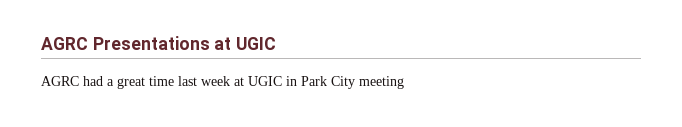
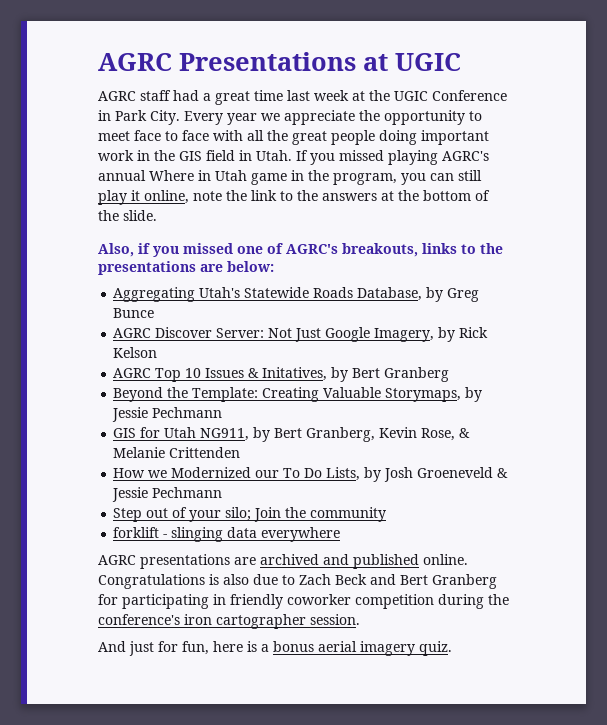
(79, 81) none -> [140,90,171,101] staff
[248,76,404,89] UGIC in Park City meeting -> [369,90,507,101] [98,110,482,125] [98,130,489,145] [98,150,489,165] [98,170,482,185] [98,190,490,205] [98,210,157,221] [98,243,503,257] [98,261,274,275] [113,287,480,302] [113,308,155,318] [113,327,489,342] [113,347,158,358] [113,367,450,382] [113,387,483,402] [112,407,223,422] [113,427,471,442] [113,447,241,458] [113,467,509,482] [112,487,223,502] [113,507,387,522] [113,527,341,542] [98,554,468,569] [98,574,497,589] [98,594,509,609] [98,614,360,629] [98,641,452,656] the UGIC Conference in Park City. Every year we appreciate the opportunity to meet face to face with all the great people doing important work in the GIS field in Utah. If you missed playing AGRC's annual Where in Utah game in the program, you can still play it online, note the link to the answers at the bottom of the slide. // Also, if you missed one of AGRC's breakouts, links to the presentations are below: // Aggregating Utah's Statewide Roads Database, by Greg Bunce // AGRC Discover Server: Not Just Google Imagery, by Rick Kelson // AGRC Top 10 Issues & Initatives, by Bert Granberg // Beyond the Template: Creating Valuable Storymaps, by Jessie Pechmann // GIS for Utah NG911, by Bert Granberg, Kevin Rose, & Melanie Crittenden // How we Modernized our To Do Lists, by Josh Groeneveld & Jessie Pechmann // Step out of your silo; Join the community // forklift - slinging data everywhere // AGRC presentations are archived and published online. Congratulations is also due to Zach Beck and Bert Granberg for participating in friendly coworker competition during the conference's iron cartographer session. // And just for fun, here is a bonus aerial imagery quiz.

